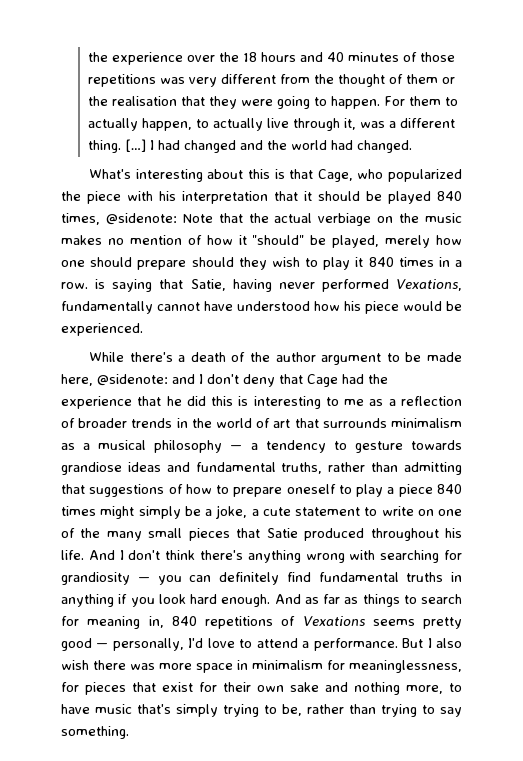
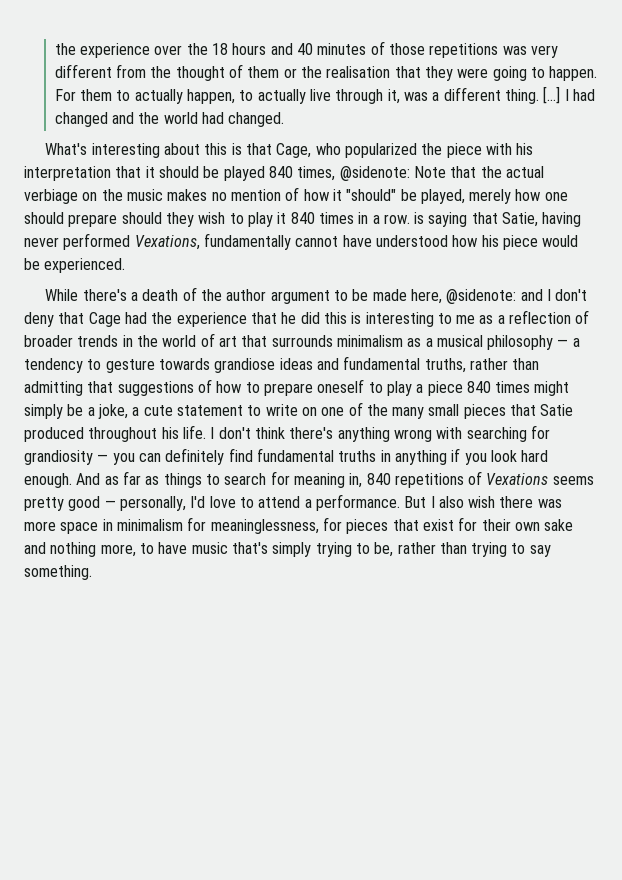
[88,550,115,560] And -> (206, 432) none

